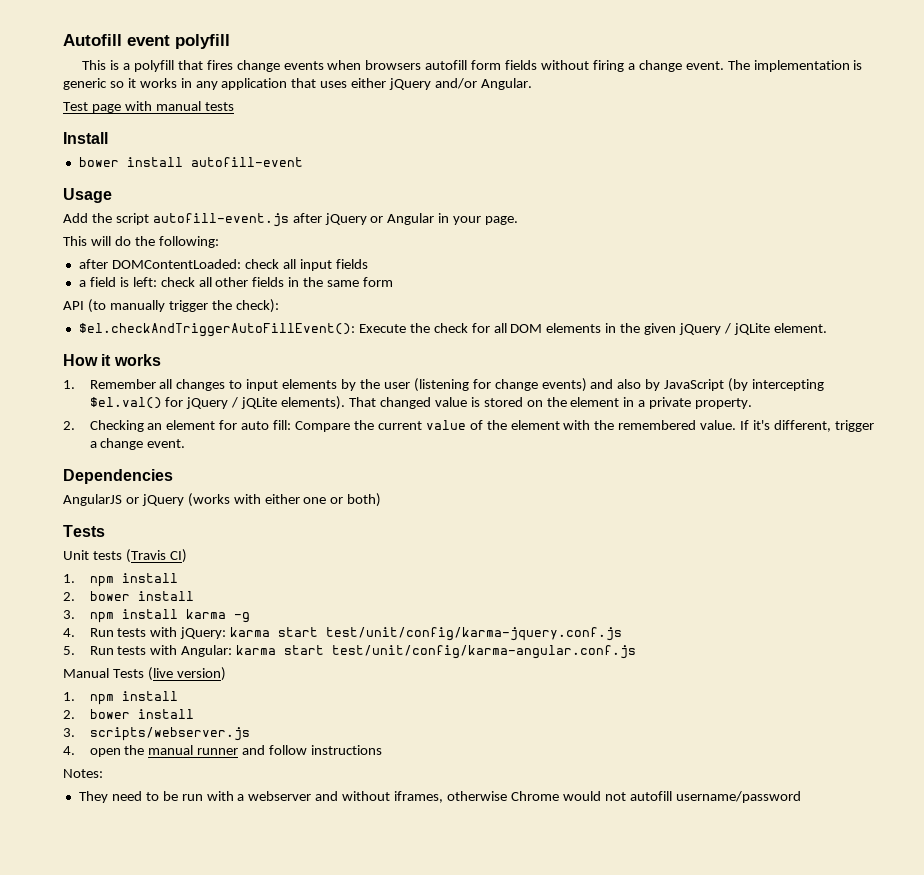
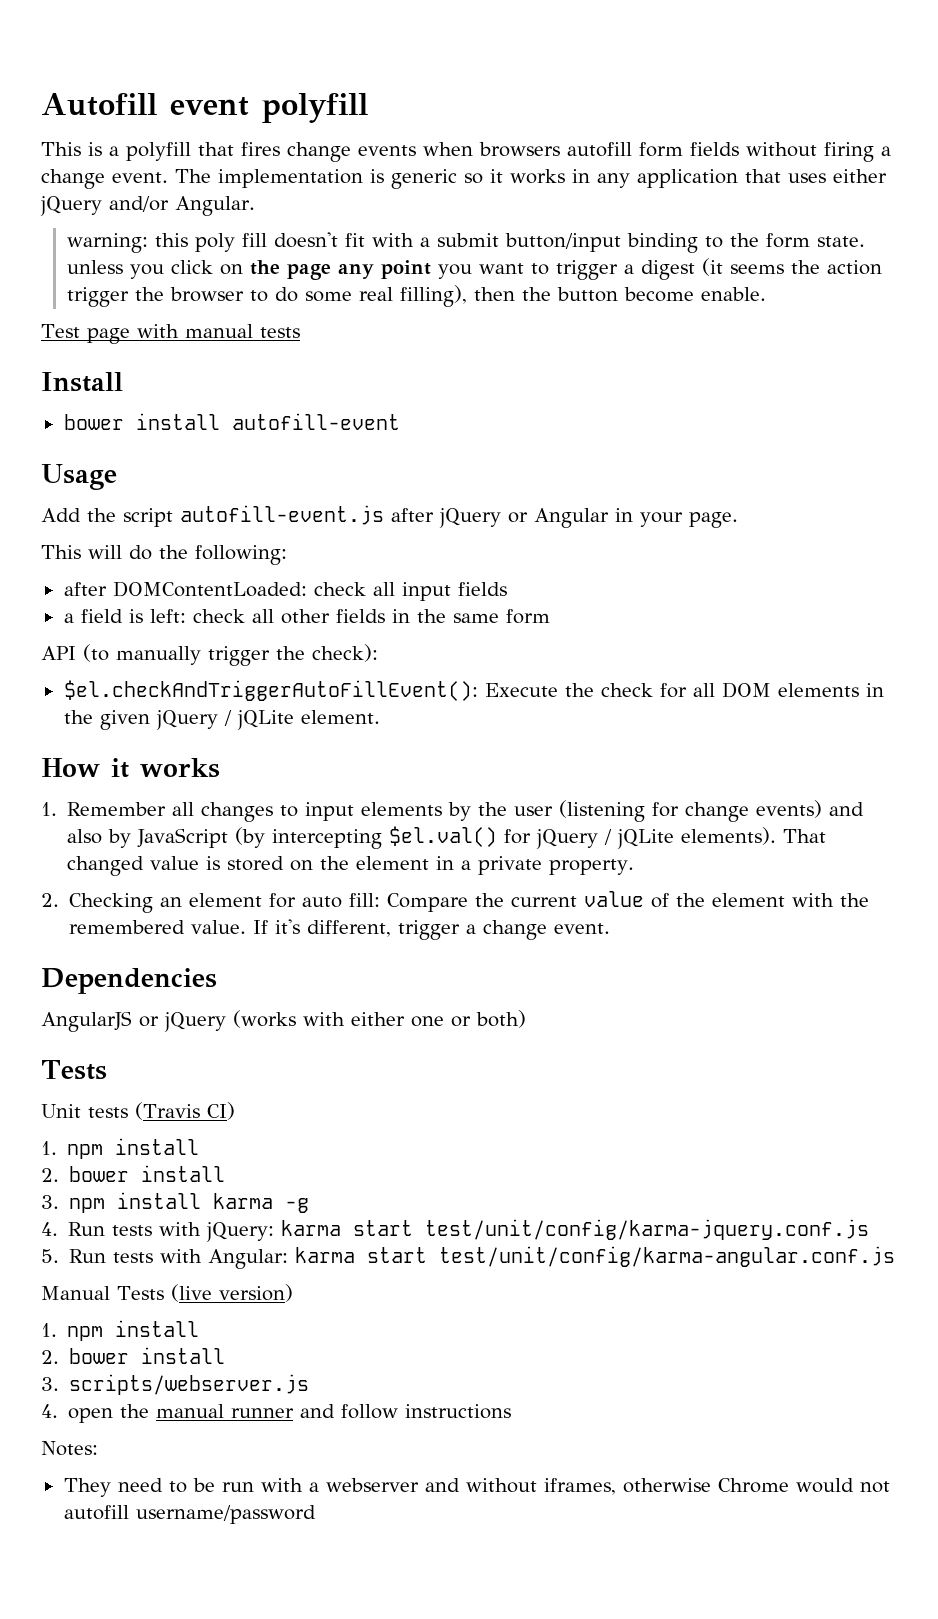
(532, 84) none -> [66,232,865,253] [66,258,882,280] [66,285,766,307] // warning: this poly fill doesn't fit with a submit button/input binding to the form state. unless you click on the page any point you want to trigger a digest (it seems the action trigger the browser to do some real filling), then the button become enable.

